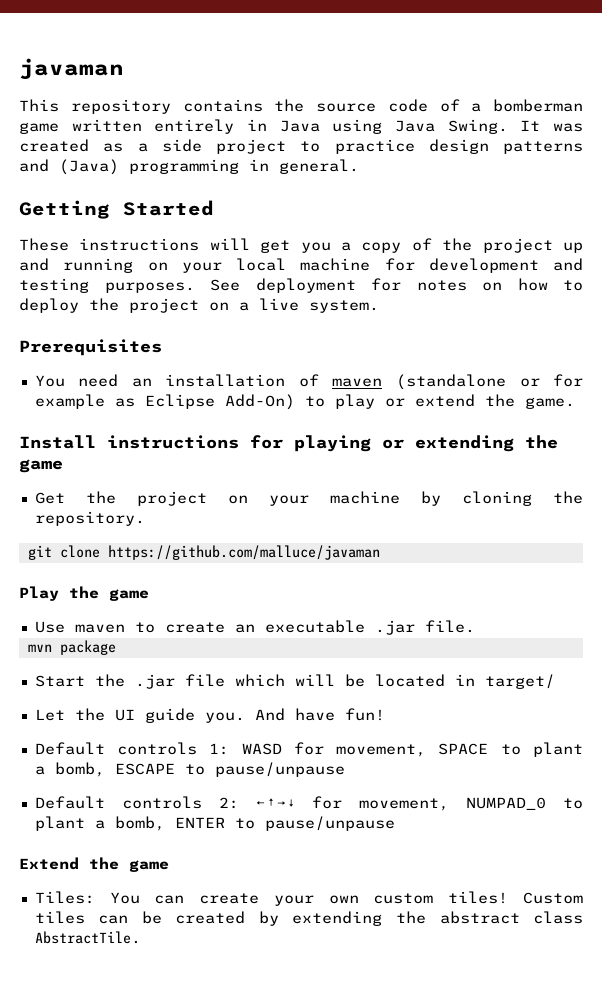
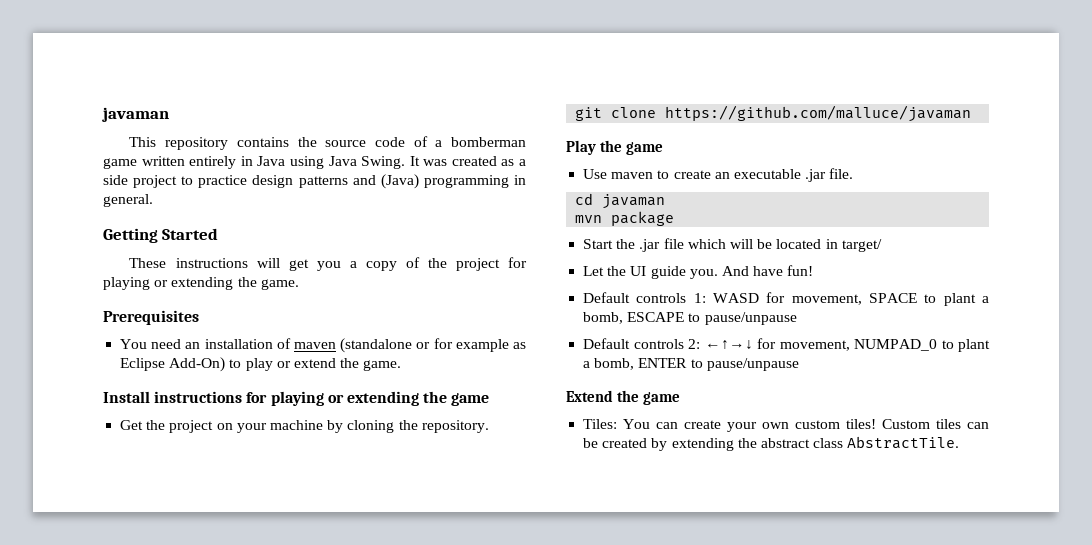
[562,242,583,253] [19,258,583,273] [19,278,583,293] [19,298,379,313] up and running on your local machine for development and testing purposes. See deployment for notes on how to deploy the project on a live system. -> [507,257,527,268] [103,277,299,290] for playing or extending the game.
(475, 626) none -> [575,193,666,209] // cd javaman

